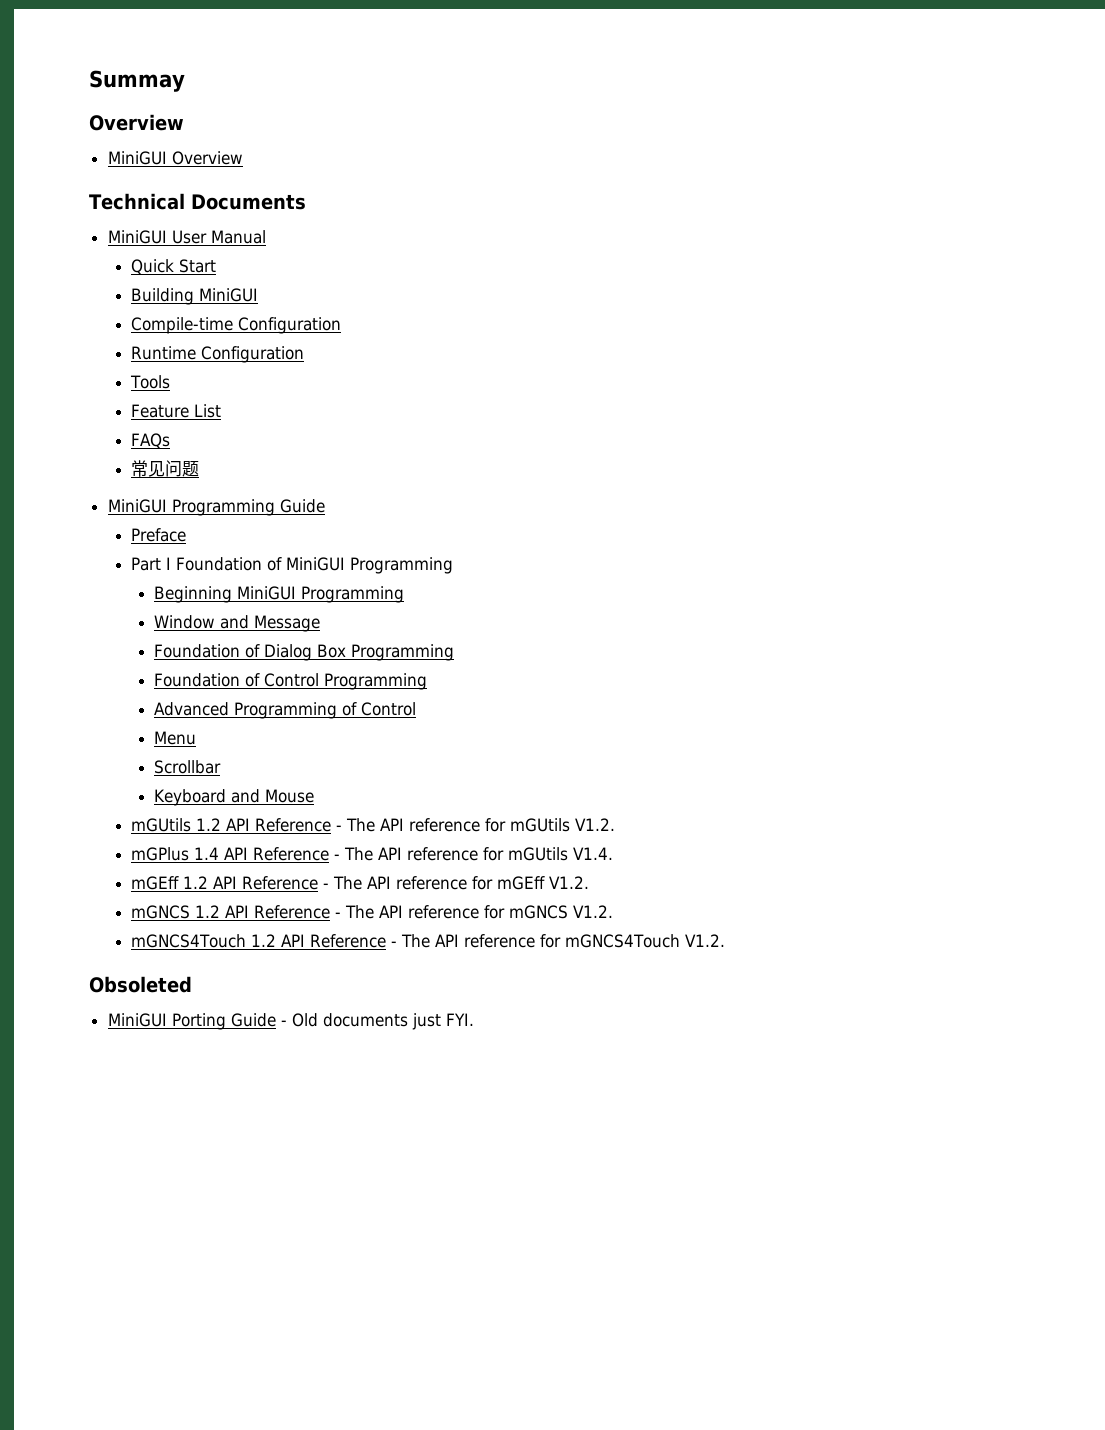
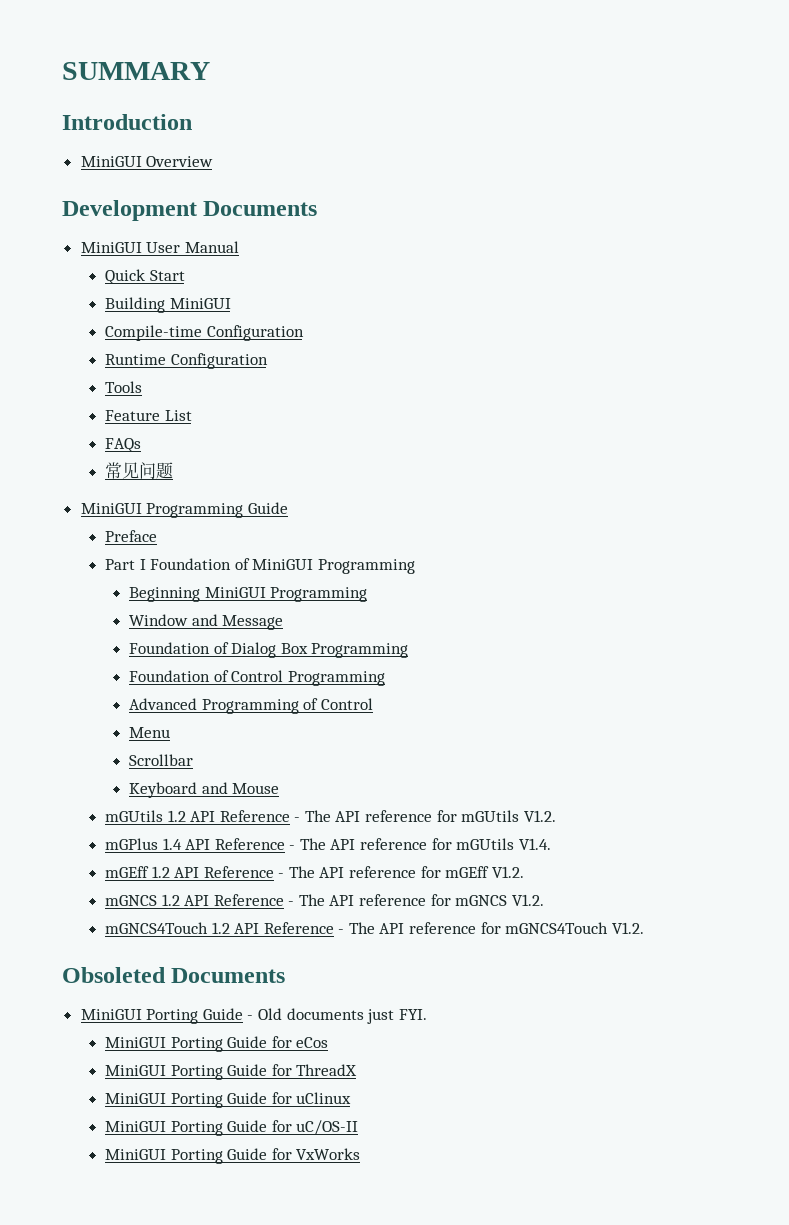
[89,70,185,92] [89,114,184,131] Summay // Overview -> [62,62,210,80] [62,114,192,130] SUMMARY // Introduction
[89,193,185,210] Technical -> [62,200,197,221] Development
(192, 984) none -> [171,968,286,983] Documents
(474, 1019) none -> [104,1036,329,1052] [104,1064,358,1080] [104,1092,352,1108] [104,1120,359,1136] [104,1148,361,1164] // MiniGUI Porting Guide for eCos // MiniGUI Porting Guide for ThreadX // MiniGUI Porting Guide for uClinux // MiniGUI Porting Guide for uC/OS-II // MiniGUI Porting Guide for VxWorks

